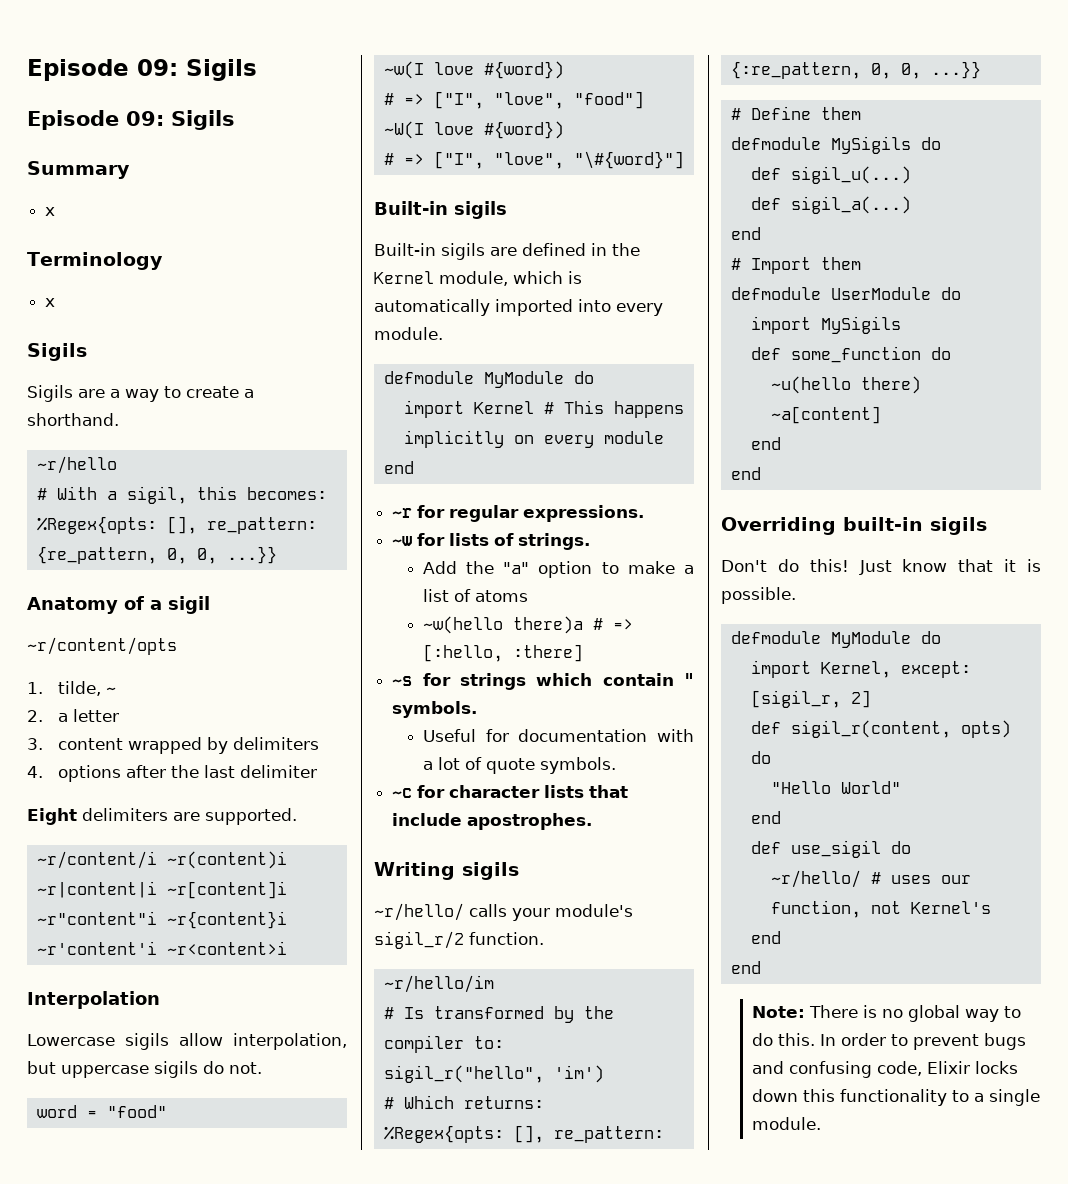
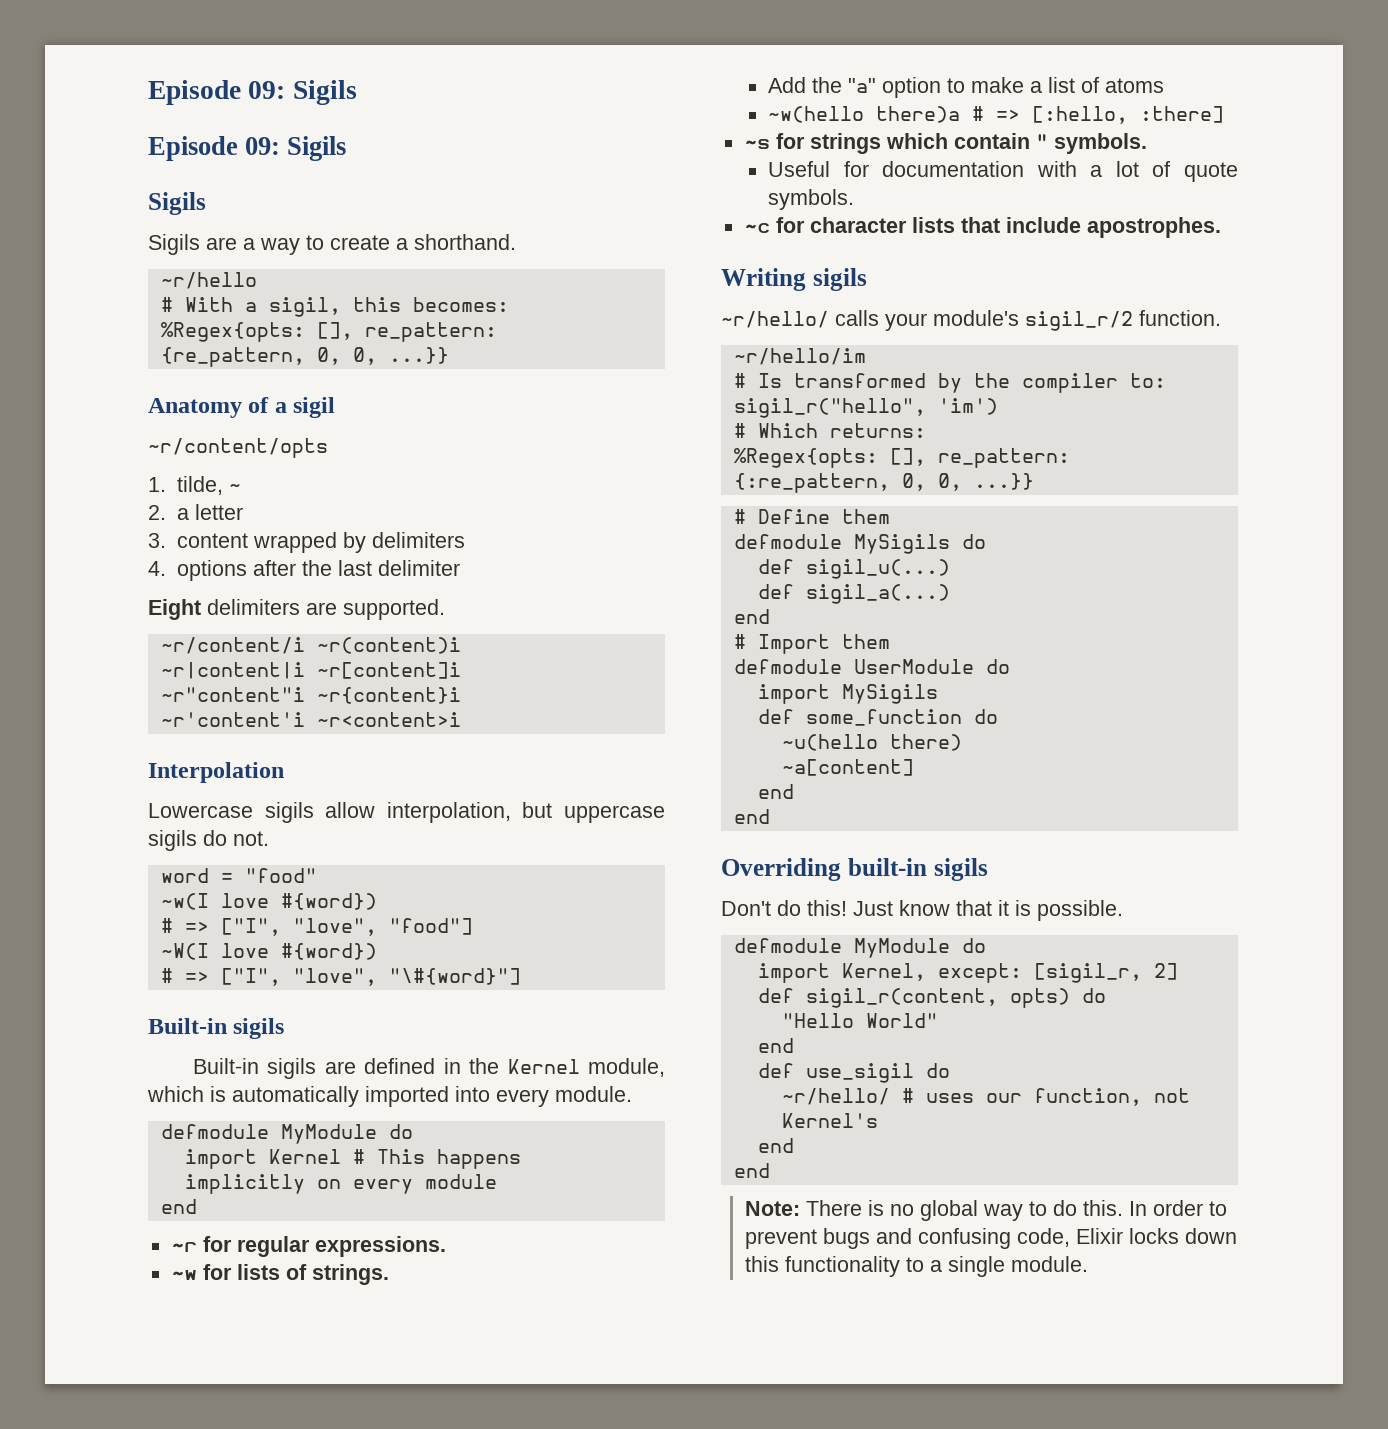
[27,161,130,179] [45,207,56,216] [27,252,163,270] [45,298,56,307] // Summary // x // Terminology // x -> (347, 148) none

